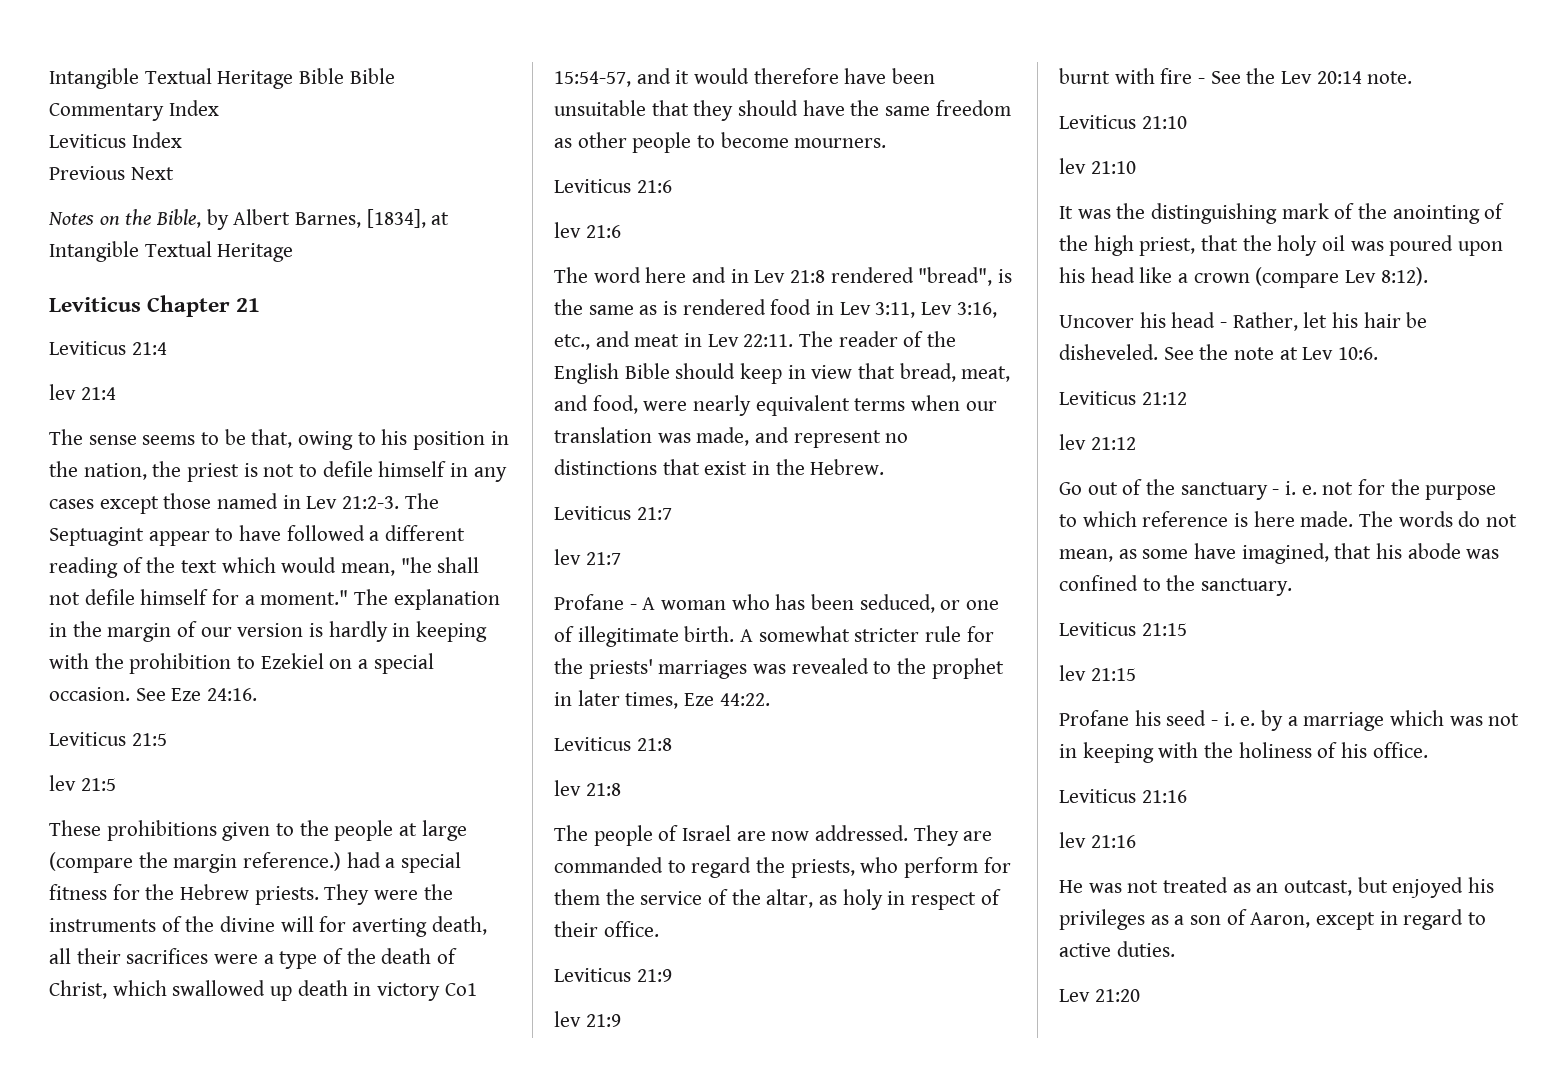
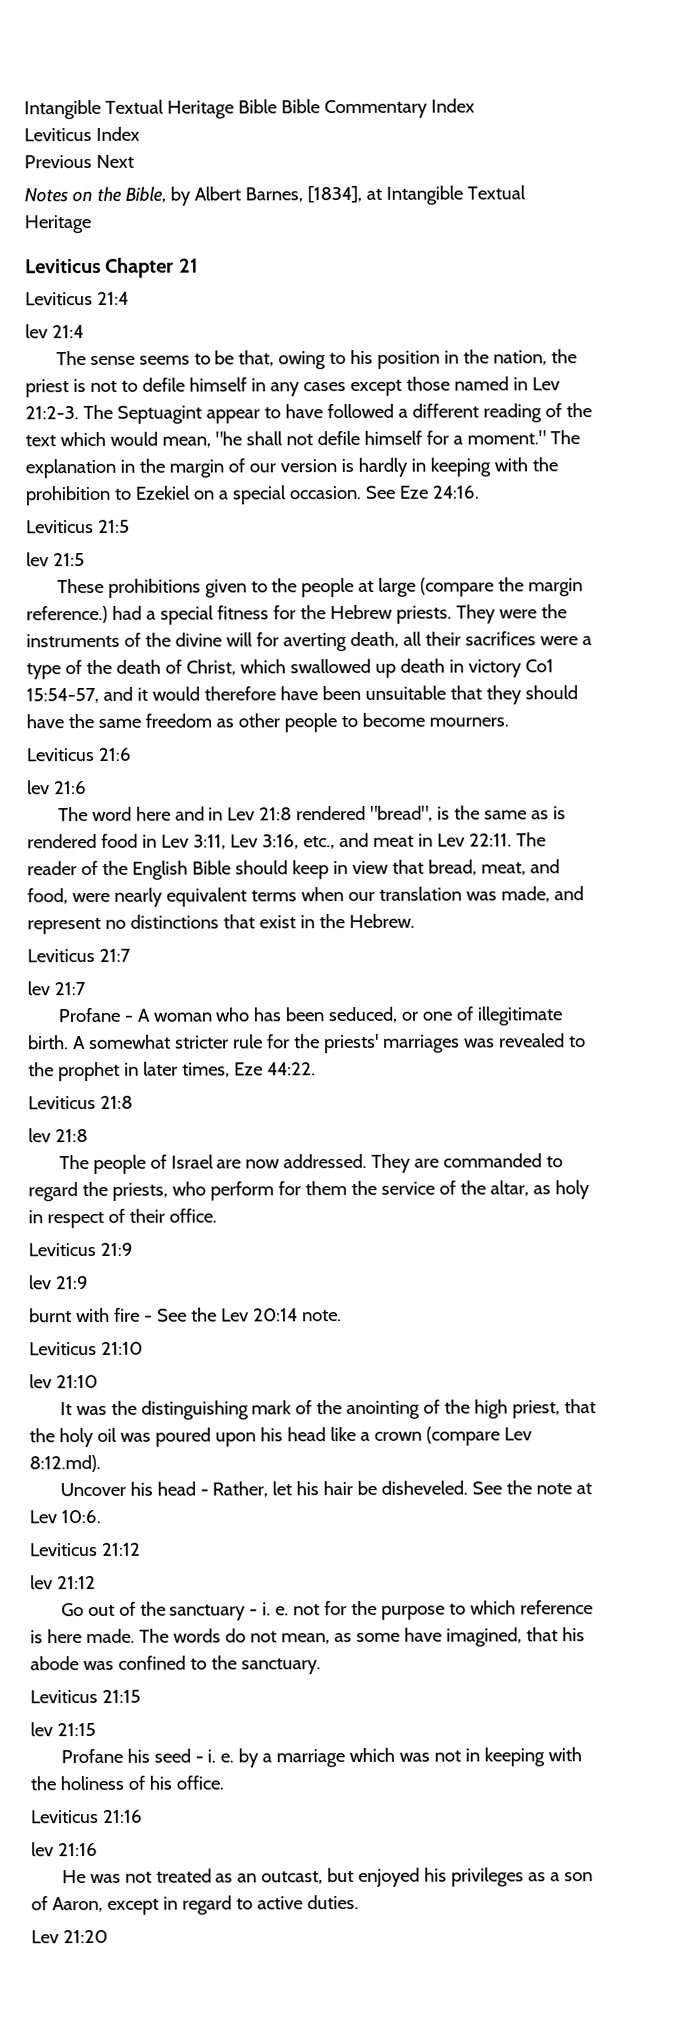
[1380,267,1428,286] 8:12). -> [29,1454,101,1473] 8:12.md).

